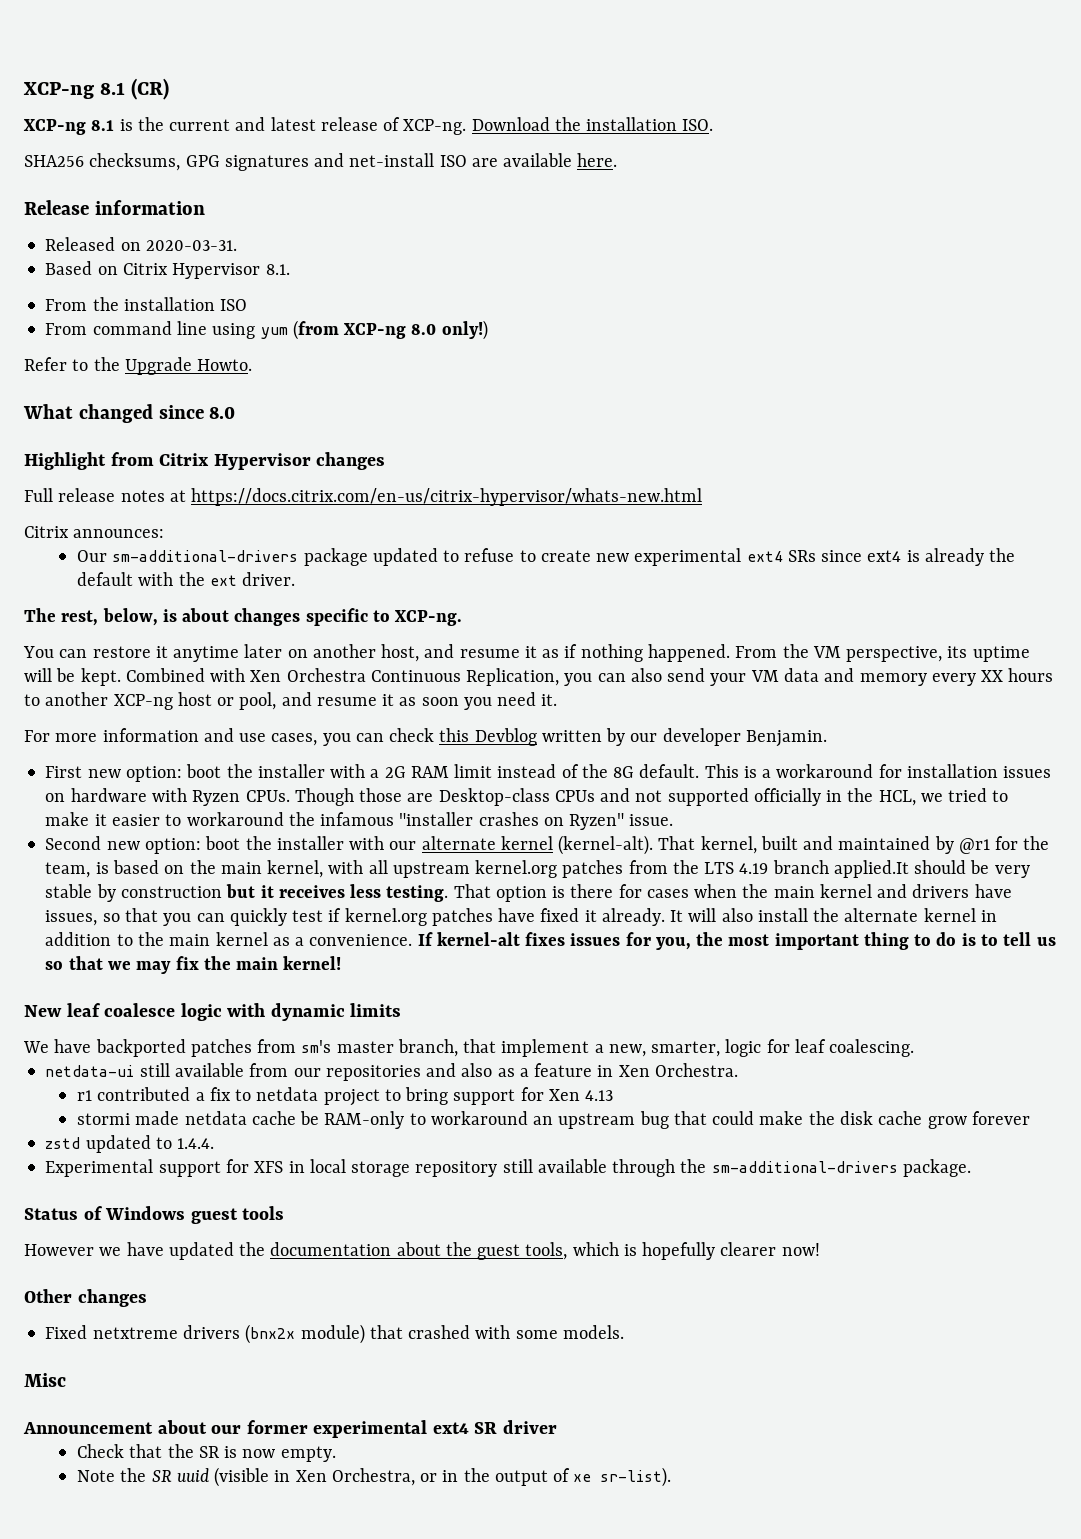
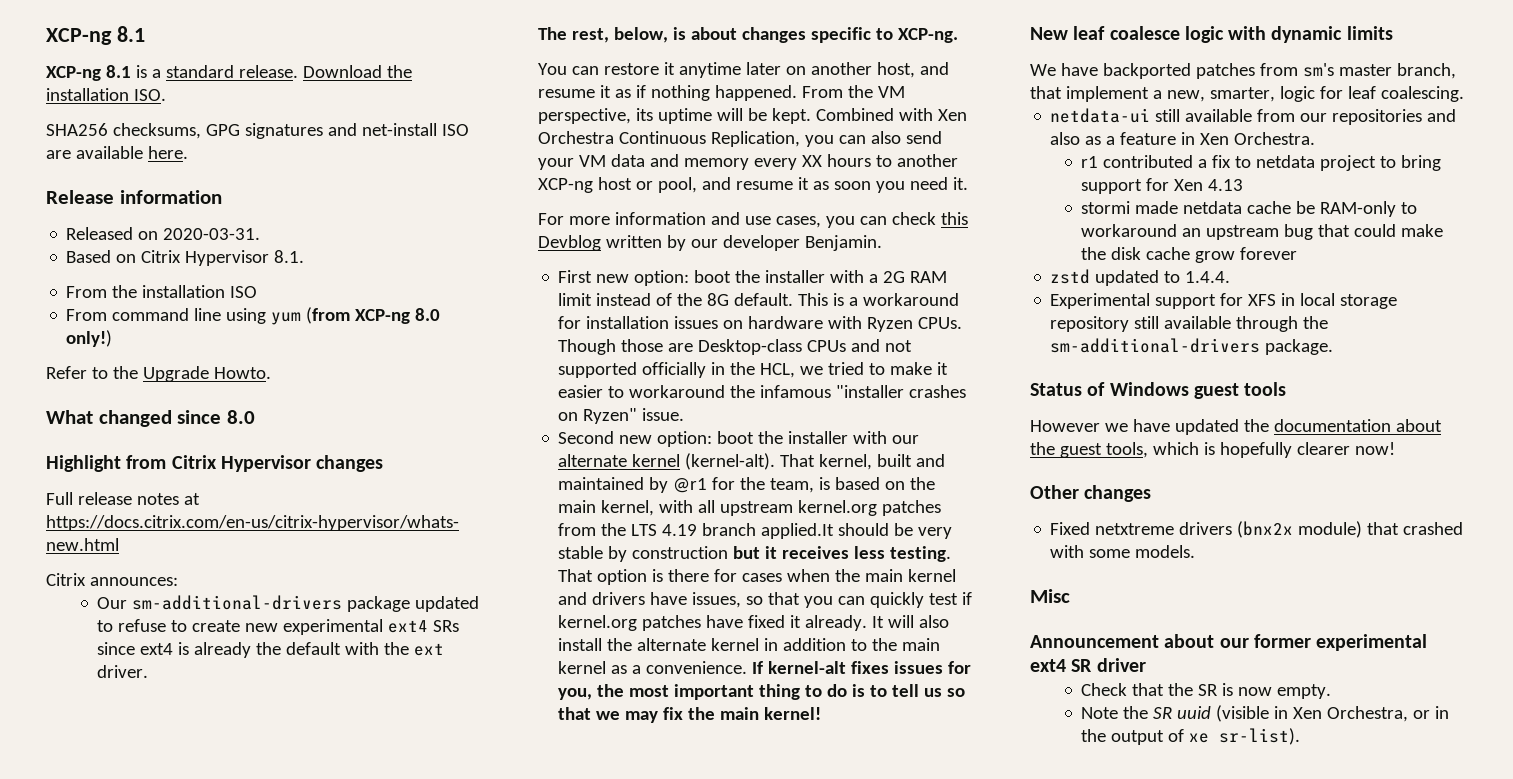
[23,78,170,100] XCP-ng 8.1 (CR) -> [46,26,145,45] XCP-ng 8.1
[137,117,467,135] the current and latest release of XCP-ng. -> [151,65,298,78] a standard release.

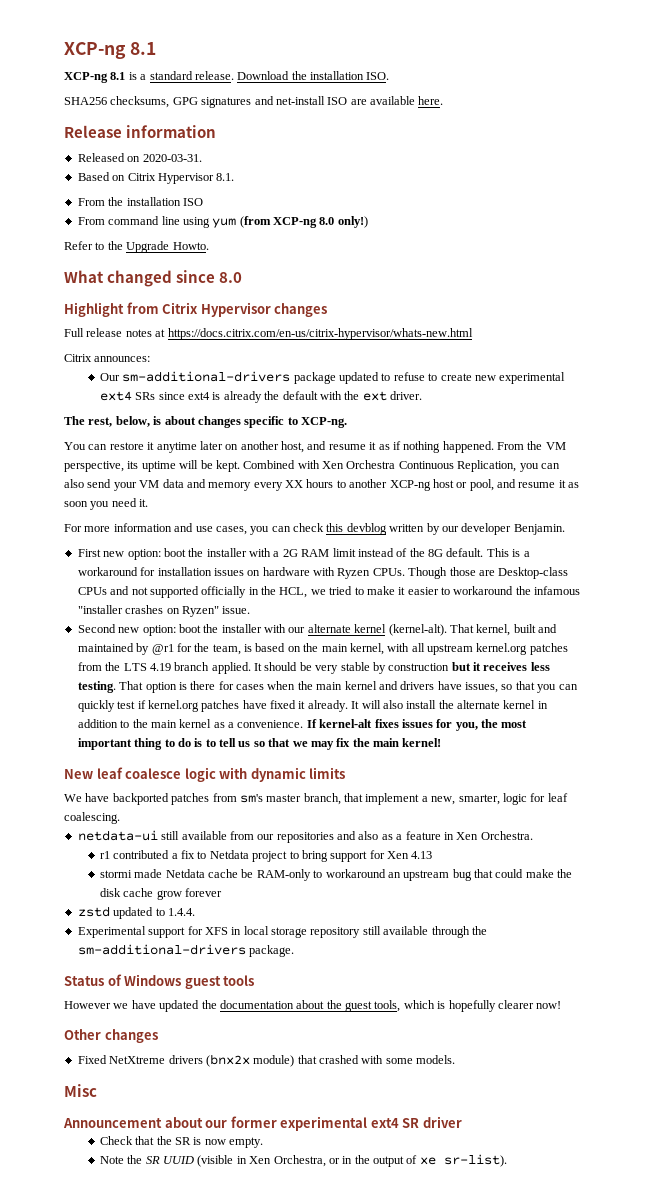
[538,235,601,251] Devblog -> [346,523,387,535] devblog
[761,523,835,539] applied.It -> [211,662,262,674] applied. It
[1256,155,1316,168] netdata -> [209,850,249,859] Netdata
[1183,201,1243,214] netdata -> [165,869,205,878] Netdata
[1095,523,1175,535] netxtreme -> [109,1056,166,1064] NetXtreme
[1177,706,1212,719] uuid -> [163,1156,195,1164] UUID

